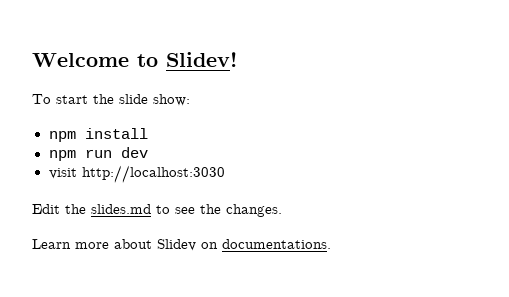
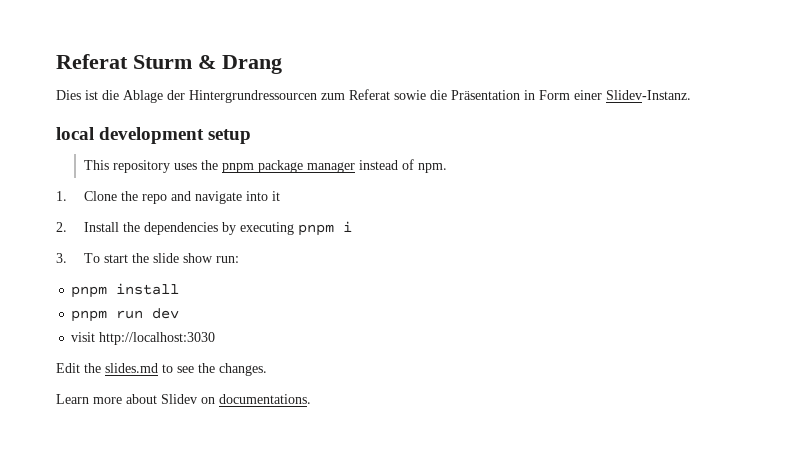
[32,52,237,67] Welcome to Slidev! // -> [56,54,282,74] [56,89,691,103] [56,127,252,144] [83,159,447,173] [56,191,280,204] [56,221,352,236] [56,253,67,263] Referat Sturm & Drang // Dies ist die Ablage der Hintergrundressourcen zum Referat sowie die Präsentation in Form einer Slidev-Instanz. // local development setup // This repository uses the pnpm package manager instead of npm. // 1. Clone the repo and navigate into it // 2. Install the dependencies by executing pnpm i // 3.
[153,94,190,106] [48,131,76,142] show: // npm -> [182,253,239,263] [71,286,108,298] show run: // pnpm
[48,150,76,161] npm -> [71,310,108,322] pnpm

